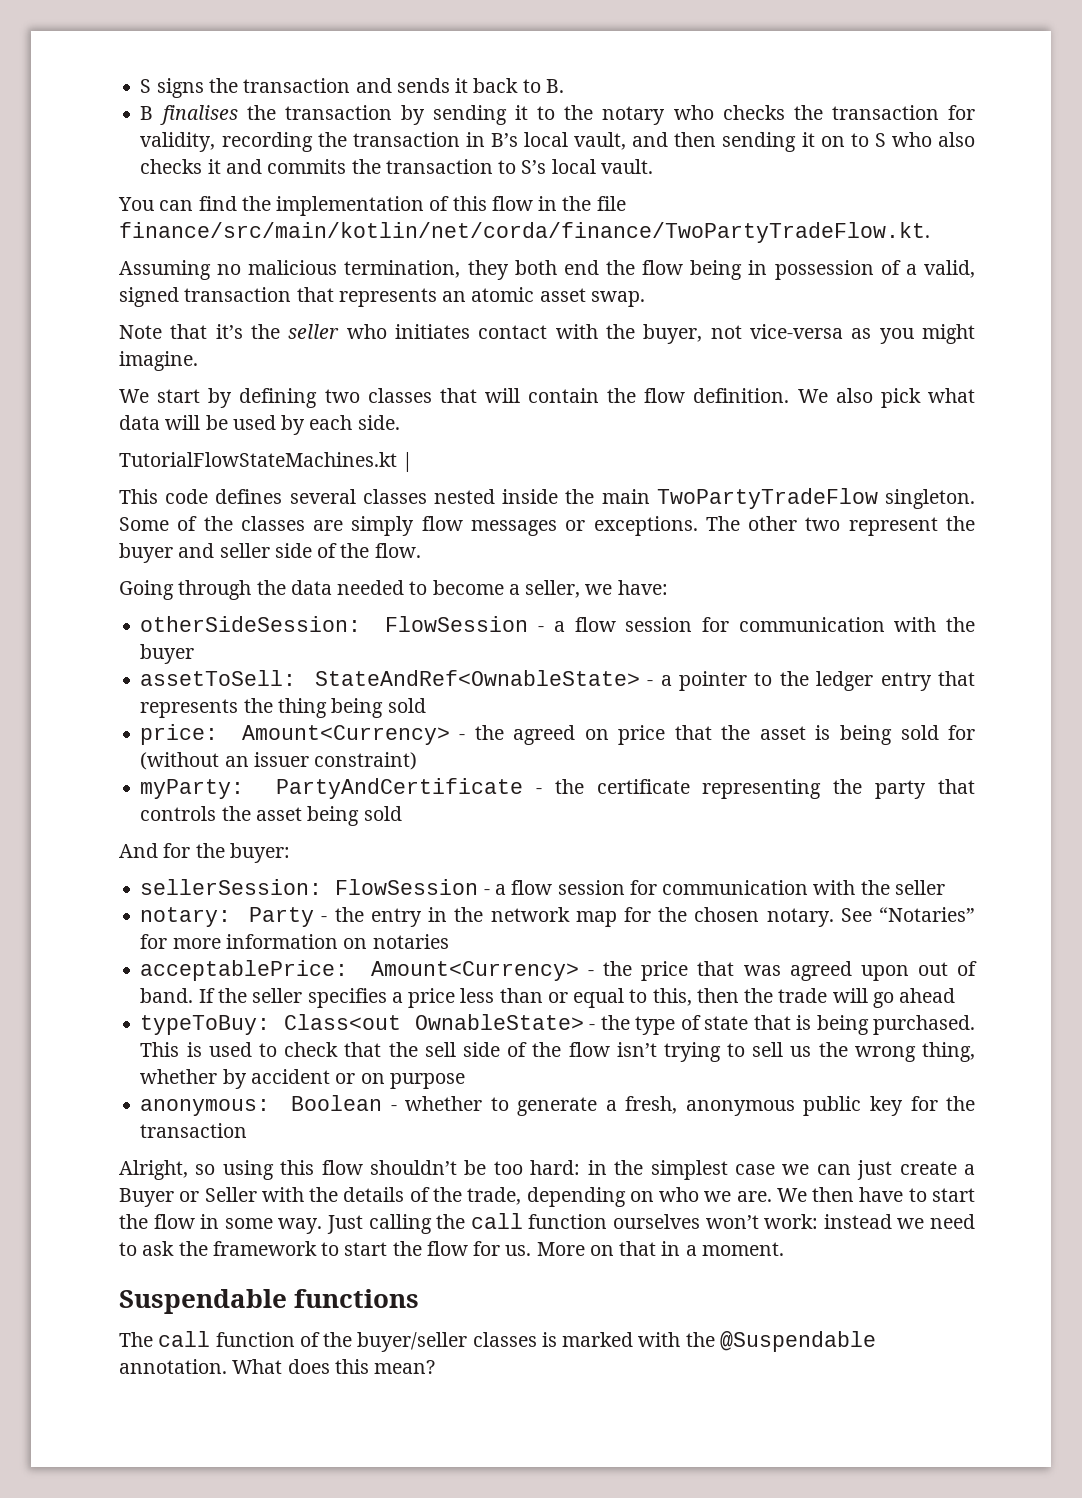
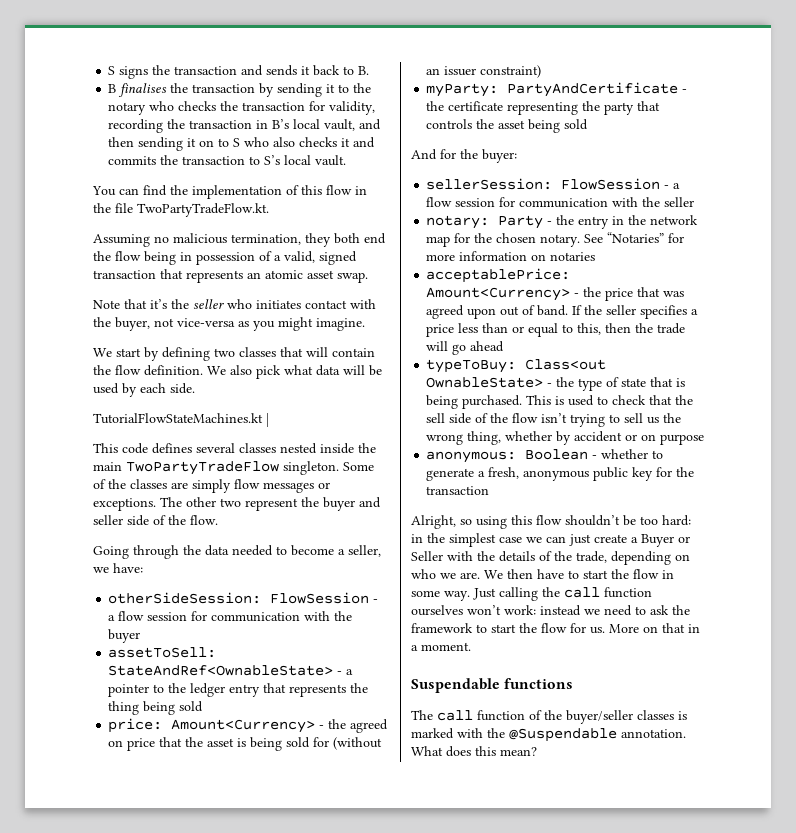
[119,222,930,243] finance/src/main/kotlin/net/corda/finance/TwoPartyTradeFlow.kt. -> [137,203,269,217] TwoPartyTradeFlow.kt.

